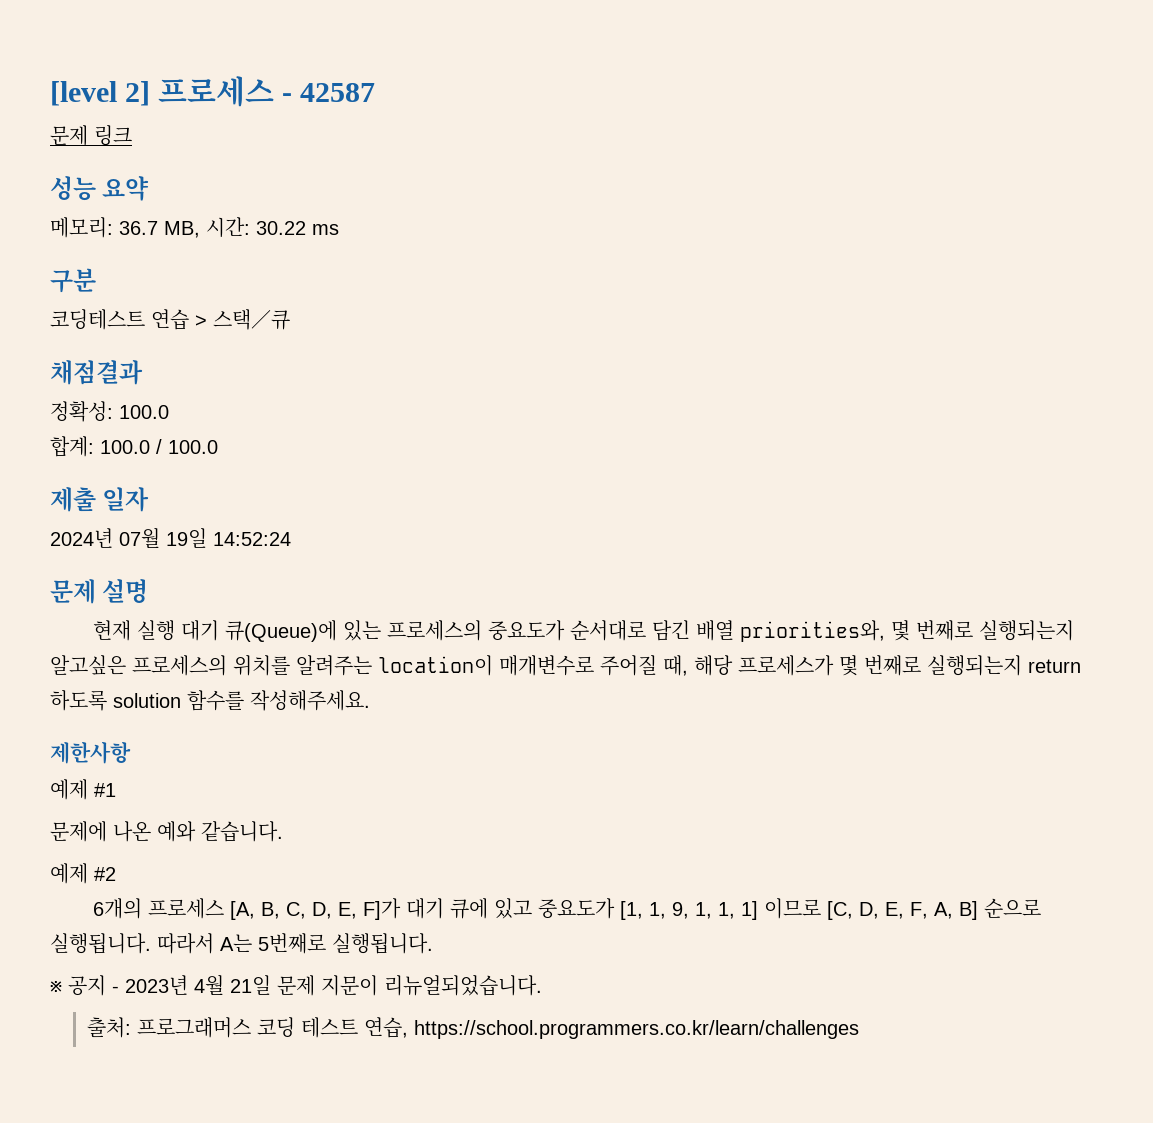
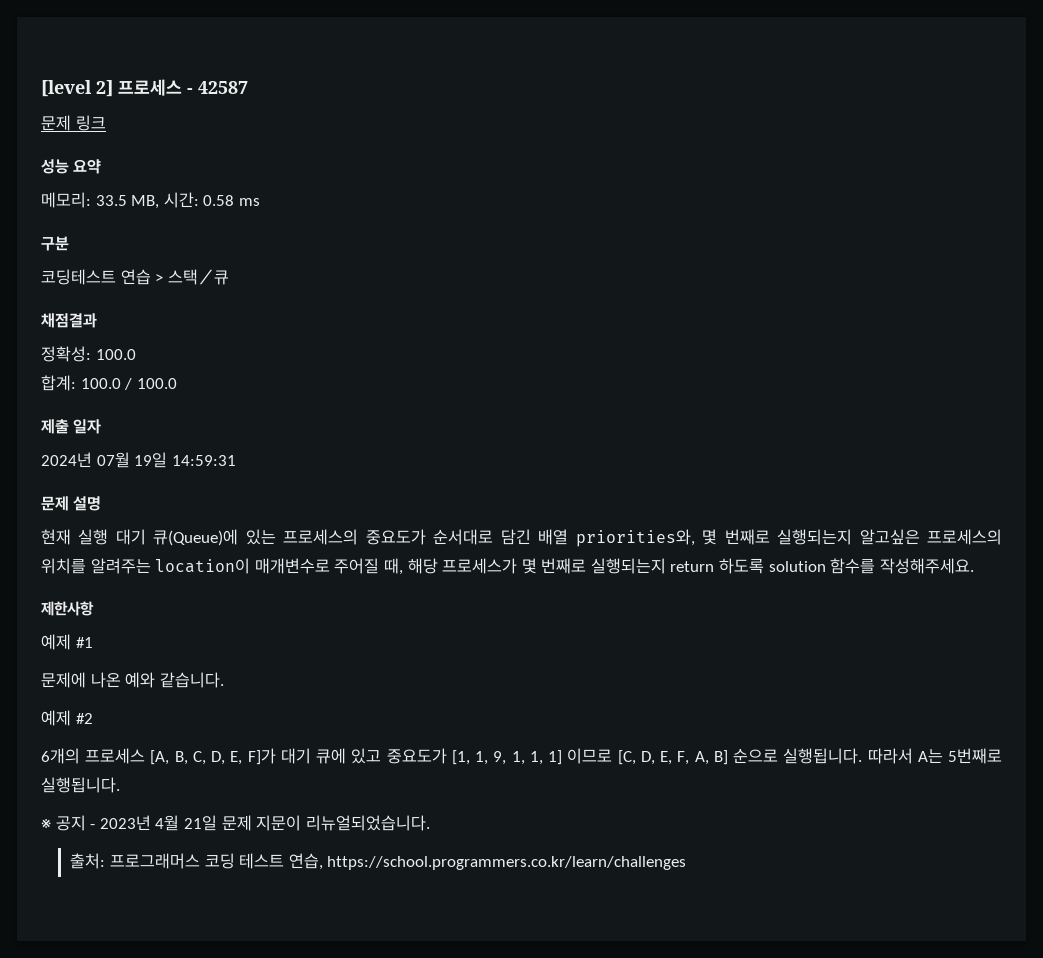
[119,221,158,235] 36.7 -> [95,195,127,206] 33.5
[256,221,306,235] 30.22 -> [203,195,235,206] 0.58
[213,532,291,546] 14:52:24 -> [171,455,236,466] 14:59:31

